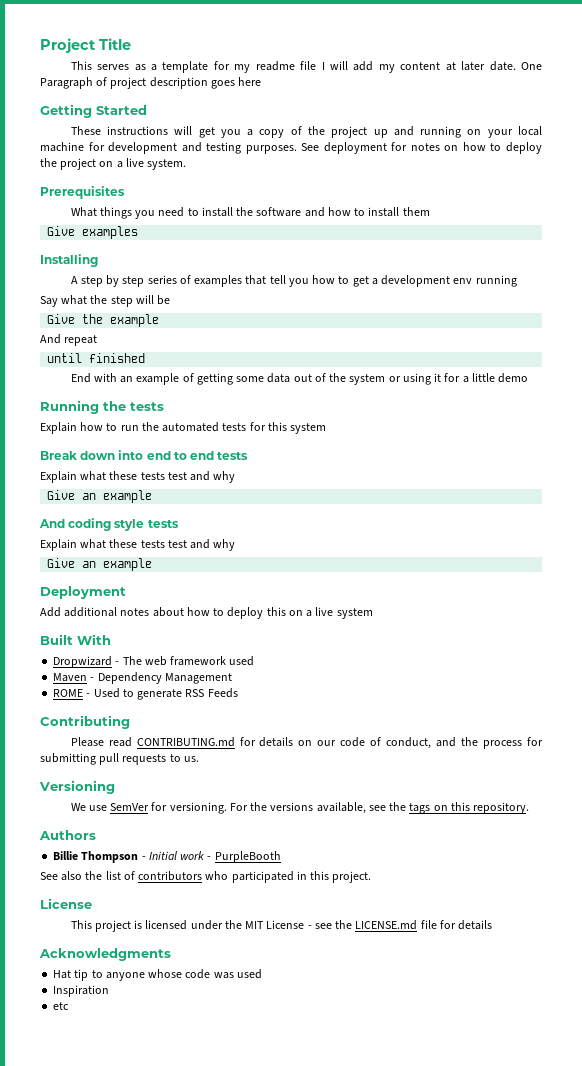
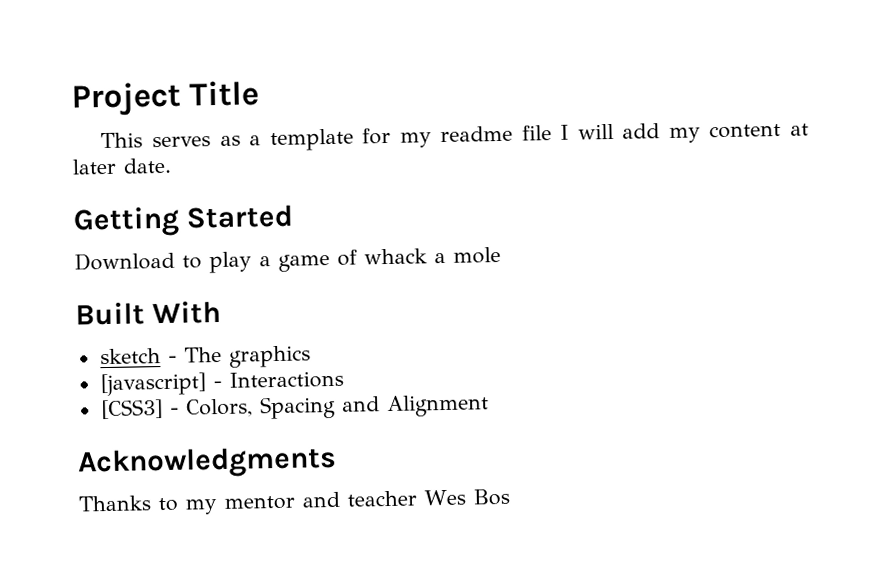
[521,62,543,70] [40,77,262,89] [40,104,147,118] [70,126,542,138] [40,142,543,154] [40,158,187,170] [40,186,125,199] [70,207,430,219] [47,226,139,239] [40,254,98,267] [70,275,517,287] [40,295,171,307] [47,314,160,327] [40,334,98,346] [47,353,146,363] [70,373,529,385] [40,400,164,414] [40,422,327,434] [40,450,249,460] [40,471,236,483] [47,490,153,503] [39,518,179,531] [40,539,236,551] [47,558,153,571] [40,586,126,599] [40,607,373,619] One Paragraph of project description goes here // Getting Started // These instructions will get you a copy of the project up and running on your local machine for development and testing purposes. See deployment for notes on how to deploy the project on a live system. // Prerequisites // What things you need to install the software and how to install them // Give examples // Installing // A step by step series of examples that tell you how to get a development env running // Say what the step will be // Give the example // And repeat // until finished // End with an example of getting some data out of the system or using it for a little demo // Running the tests // Explain how to run the automated tests for this system // Break down into end to end tests // Explain what these tests test and why // Give an example // And coding style tests // Explain what these tests test and why // Give an example // Deployment // Add additional notes about how to deploy this on a live system -> [73,204,293,238] [74,246,501,274] // Getting Started // Download to play a game of whack a mole
[53,656,113,668] Dropwizard -> [99,348,161,365] sketch
[144,656,255,666] [53,672,232,684] [53,688,238,700] [40,715,130,729] [70,737,543,749] [40,753,199,765] [39,780,115,794] [70,802,530,814] [39,830,96,840] [53,851,281,863] [40,871,372,883] [40,898,92,909] [70,920,493,932] [39,948,171,961] [53,969,262,981] [53,985,110,997] [53,1002,70,1010] web framework used // Maven - Dependency Management // ROME - Used to generate RSS Feeds // Contributing // Please read CONTRIBUTING.md for details on our code of conduct, and the process for submitting pull requests to us. // Versioning // We use SemVer for versioning. For the versions available, see the tags on this repository. // Authors // Billie Thompson - Initial work - PurpleBooth // See also the list of contributors who participated in this project. // License // This project is licensed under the MIT License - see the LICENSE.md file for details // Acknowledgments // Hat tip to anyone whose code was used // Inspiration // etc -> [228,345,311,368] [99,370,344,397] [100,394,489,420] [77,445,337,480] [78,488,510,515] graphics // [javascript] - Interactions // [CSS3] - Colors, Spacing and Alignment // Acknowledgments // Thanks to my mentor and teacher Wes Bos

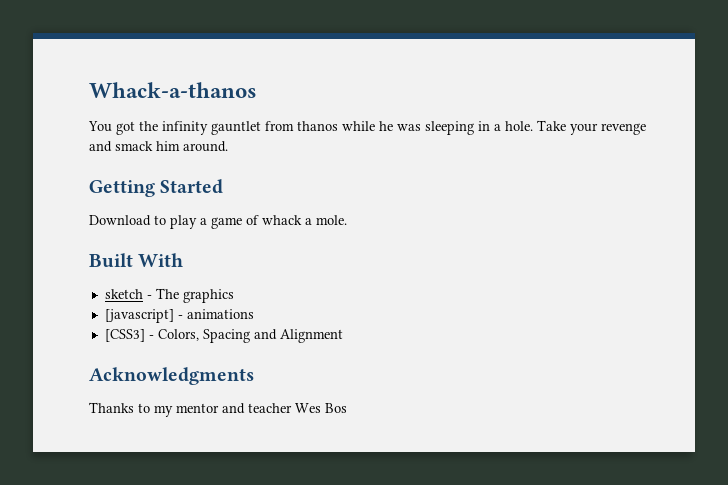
[71,80,259,117] [100,123,809,152] [72,157,171,175] Project Title // This serves as a template for my readme file I will add my content at later date. -> [89,82,257,98] [88,120,646,135] [89,141,228,152] Whack-a-thanos // You got the infinity gauntlet from thanos while he was sleeping in a hole. Take your revenge and smack him around.
[453,246,501,264] mole -> [316,215,347,225] mole.
[228,370,344,389] Interactions -> [186,309,254,319] animations

